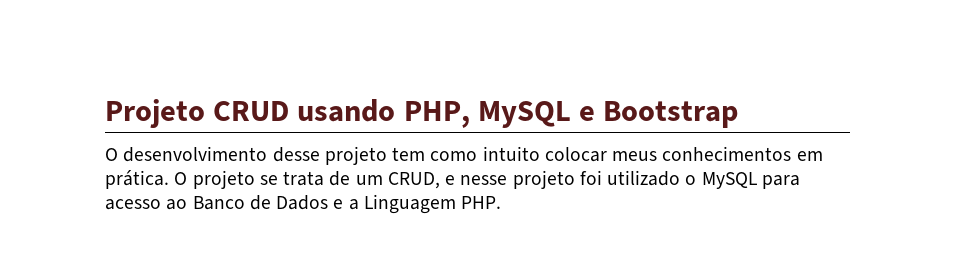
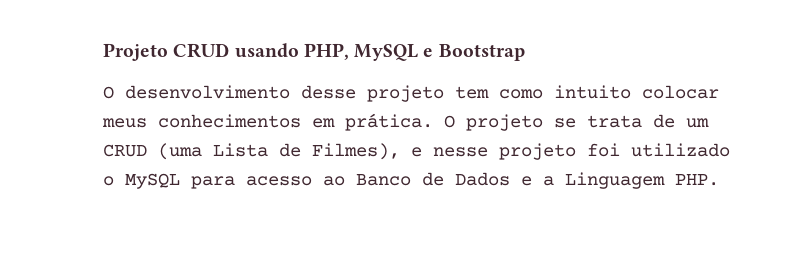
[387,172,440,189] CRUD, -> [103,143,400,160] CRUD (uma Lista de Filmes),

